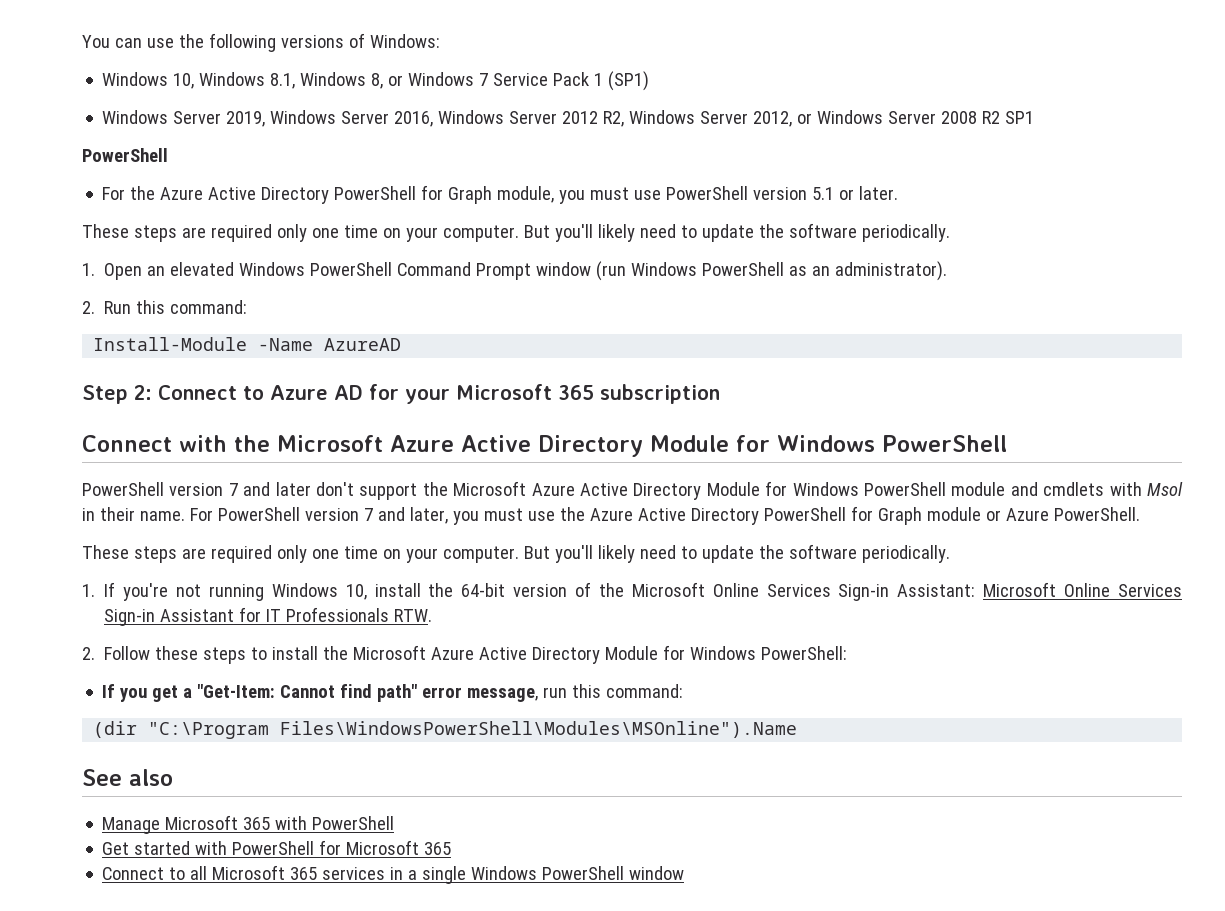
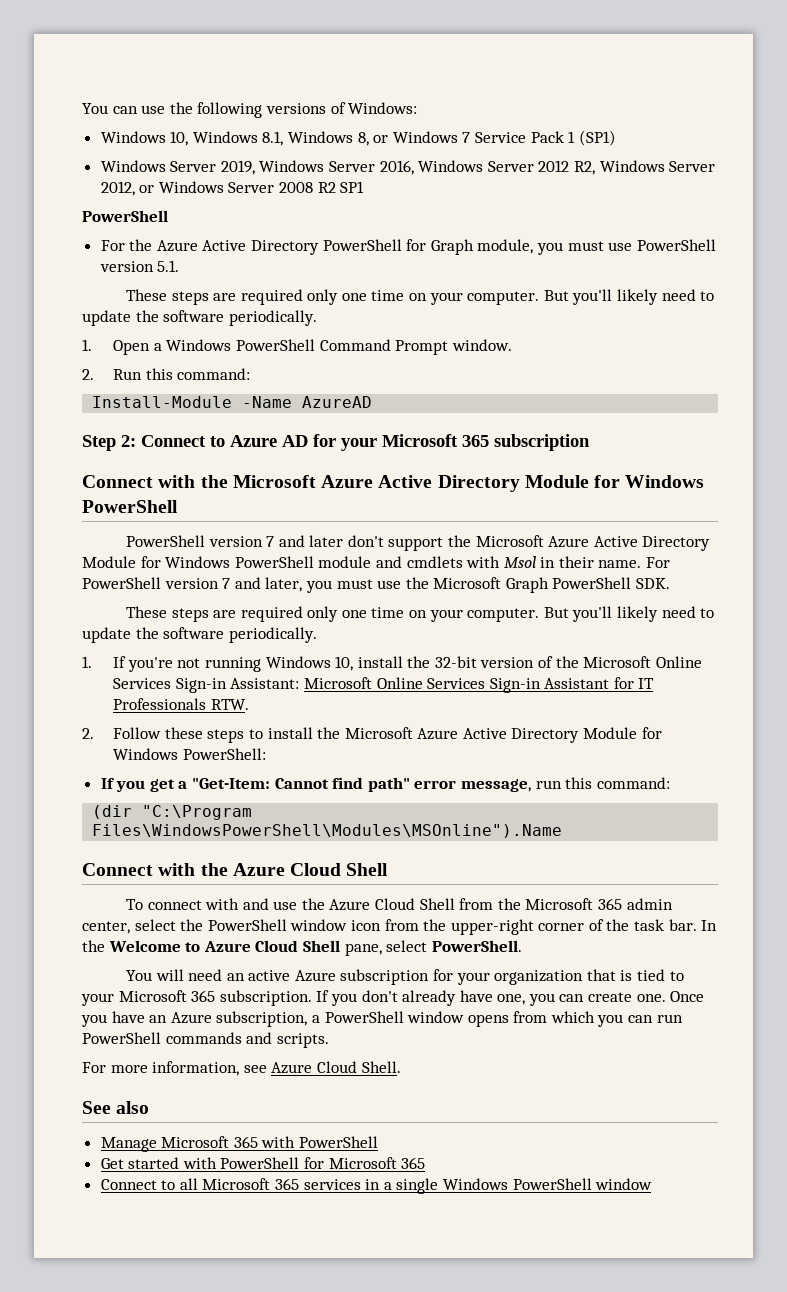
[812,186,899,200] 5.1 or later. -> [157,260,180,272] 5.1.
[147,262,235,276] an elevated -> [153,343,162,351] a
[536,261,948,281] window (run Windows PowerShell as an administrator). -> [451,339,512,351] window.
[589,506,1140,525] Azure Active Directory PowerShell for Graph module or Azure PowerShell. -> [433,577,671,593] Microsoft Graph PowerShell SDK.
[461,583,506,597] 64-bit -> [434,656,477,668] 32-bit
(798, 729) none -> [82,863,389,876] [125,898,673,911] [82,919,718,935] [82,940,522,956] [125,969,684,985] [81,990,705,1006] [81,1011,683,1027] [82,1032,329,1048] [82,1061,401,1076] // Connect with the Azure Cloud Shell // To connect with and use the Azure Cloud Shell from the Microsoft 365 admin center, select the PowerShell window icon from the upper-right corner of the task bar. In the Welcome to Azure Cloud Shell pane, select PowerShell. // You will need an active Azure subscription for your organization that is tied to your Microsoft 365 subscription. If you don't already have one, you can create one. Once you have an Azure subscription, a PowerShell window opens from which you can run PowerShell commands and scripts. // For more information, see Azure Cloud Shell.

